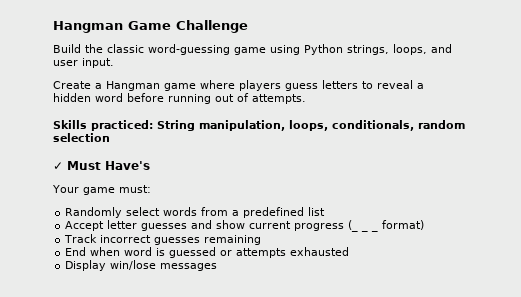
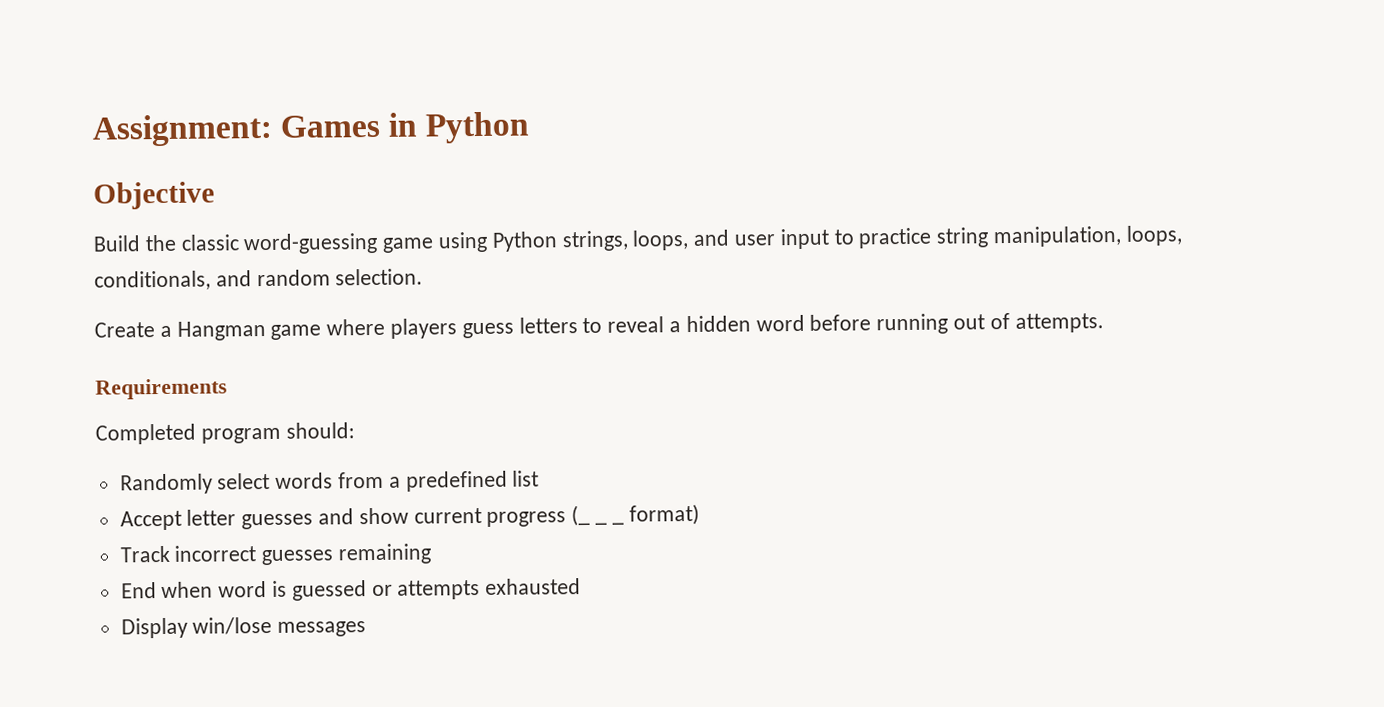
[53,20,248,33] Hangman Game Challenge -> [92,111,531,147] [93,181,215,210] Assignment: Games in Python // Objective
[82,58,114,68] input. -> [779,225,1183,250] [94,268,424,291] input to practice string manipulation, loops, conditionals, and random selection.
[53,120,465,131] [53,133,110,142] [53,161,150,170] [52,185,151,195] Skills practiced: String manipulation, loops, conditionals, random selection // ✓ Must Have's // Your game must: -> [95,378,227,400] [95,422,355,445] Requirements // Completed program should:

